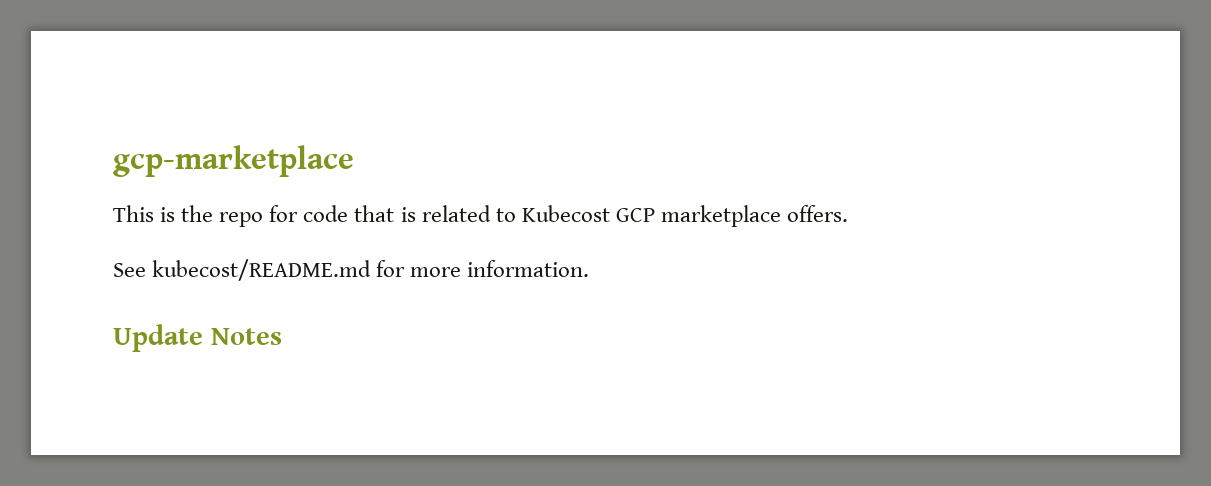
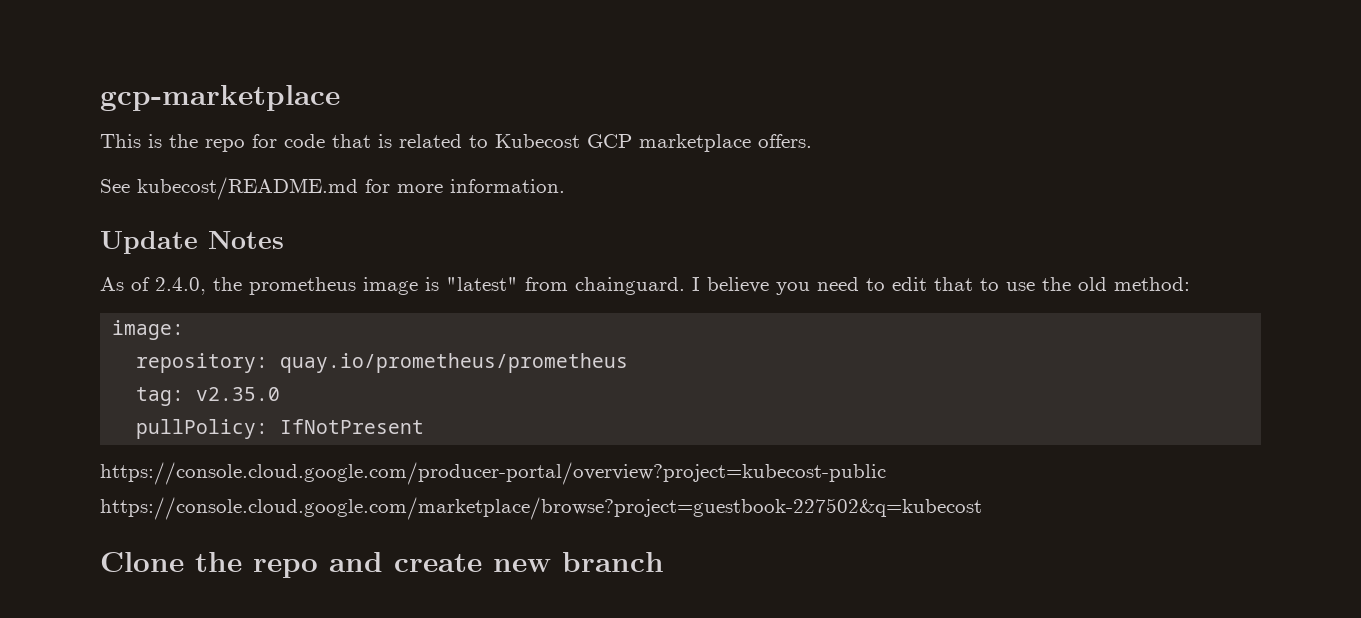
(282, 336) none -> [100,277,1190,295] [112,320,185,340] [136,353,629,373] [136,387,281,406] [136,419,425,439] [100,462,886,485] [100,497,982,520] [100,552,664,578] // As of 2.4.0, the prometheus image is "latest" from chainguard. I believe you need to edit that to use the old method: // image: // repository: quay.io/prometheus/prometheus // tag: v2.35.0 // pullPolicy: IfNotPresent // https://console.cloud.google.com/producer-portal/overview?project=kubecost-public https://console.cloud.google.com/marketplace/browse?project=guestbook-227502&q=kubecost // Clone the repo and create new branch

